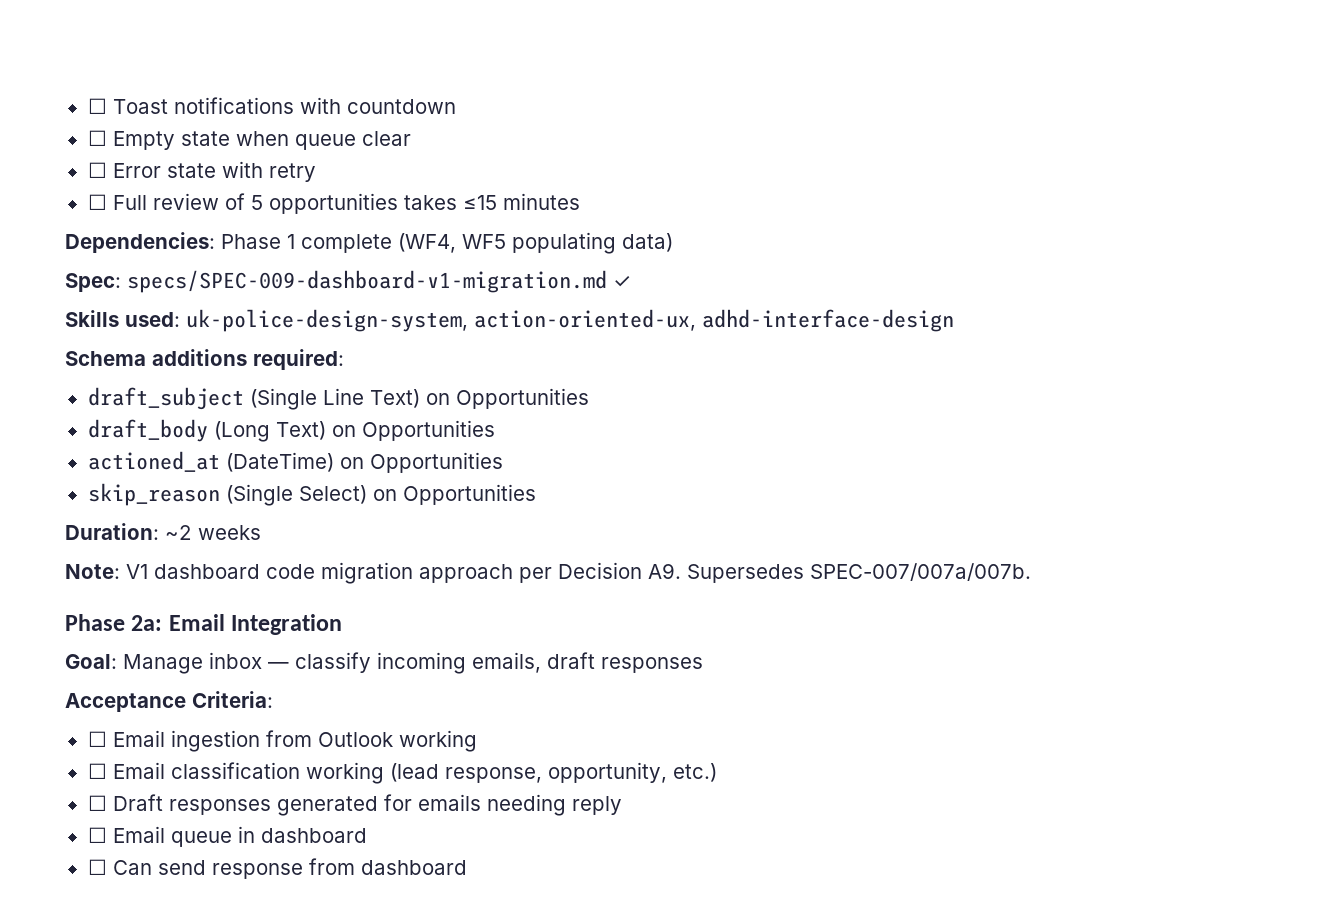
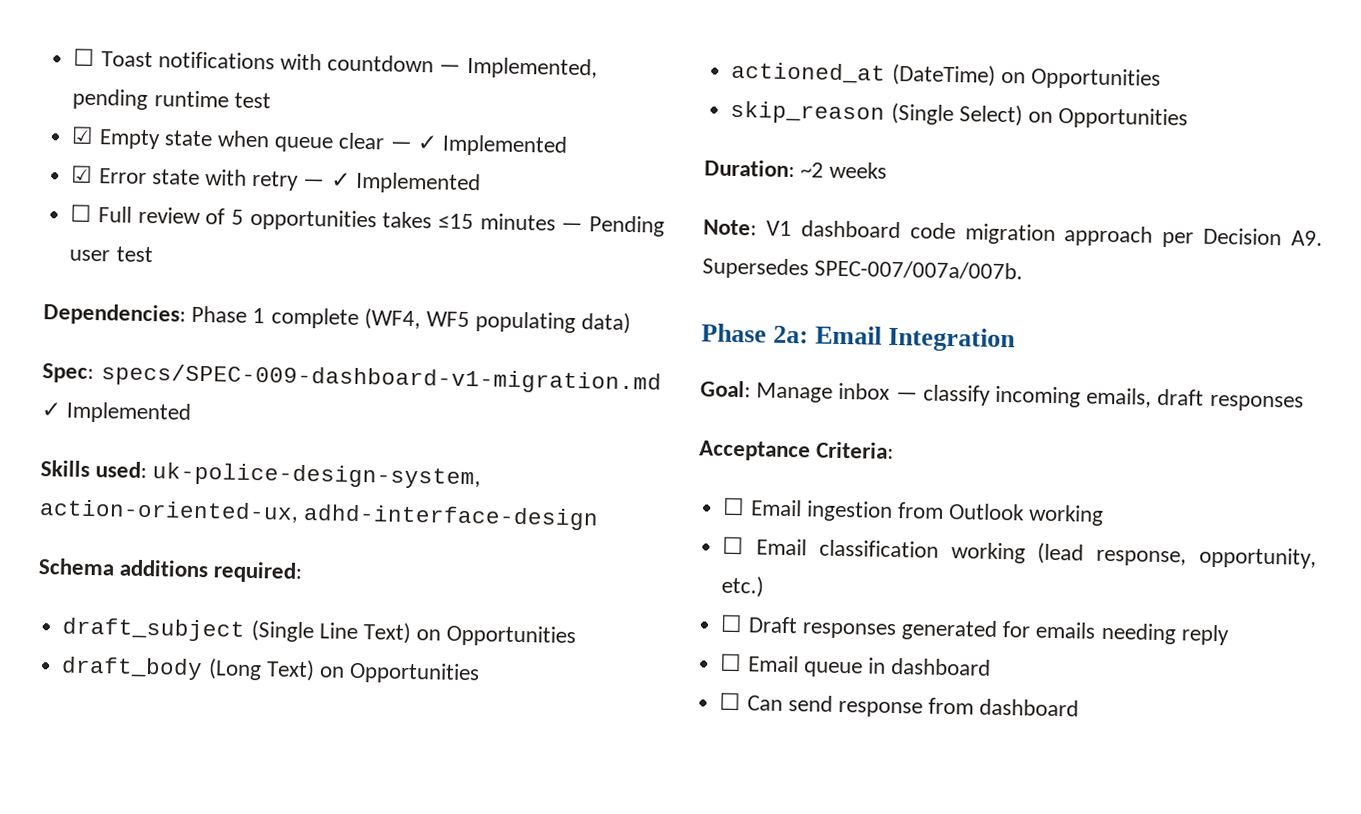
[87,130,107,146] // ☐ -> [439,56,598,80] [72,88,271,111] [71,126,95,144] — Implemented, pending runtime test // ☑
[87,162,107,178] // ☐ -> [389,134,568,157] [71,165,94,183] — ✓ Implemented // ☑
(316, 172) none -> [303,171,481,195] — ✓ Implemented
(580, 201) none -> [561,215,665,237] [69,246,153,263] — Pending user test
(631, 282) none -> [66,401,192,424] Implemented

